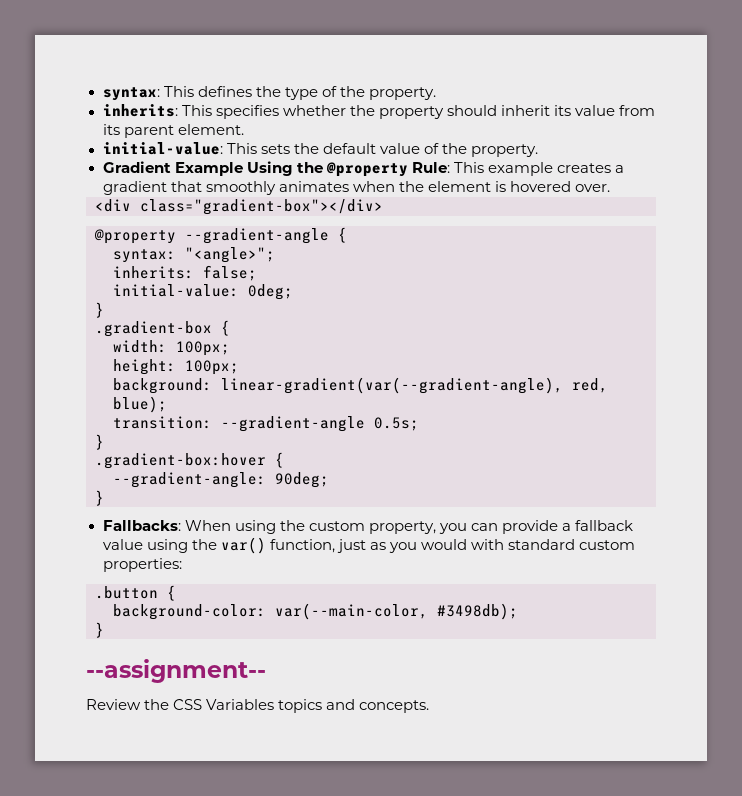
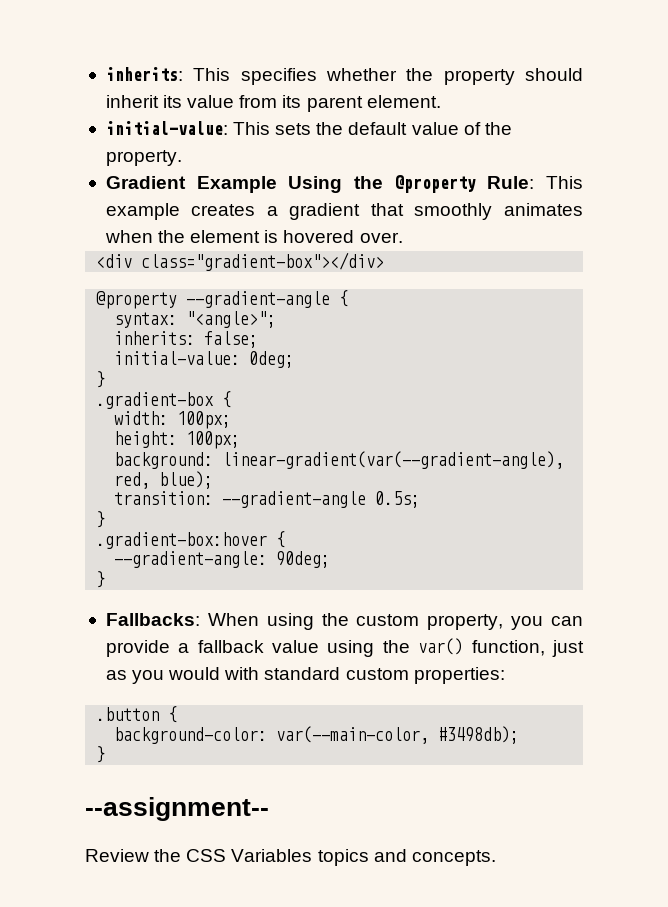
[102,86,436,101] syntax: This defines the type of the property. // -> (105, 74) none

